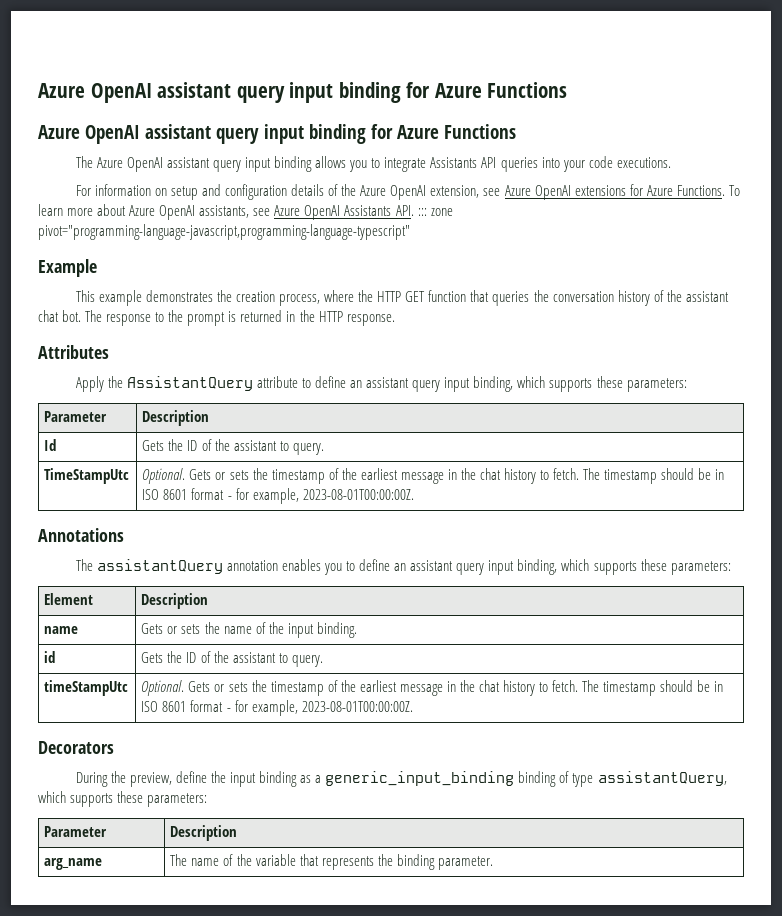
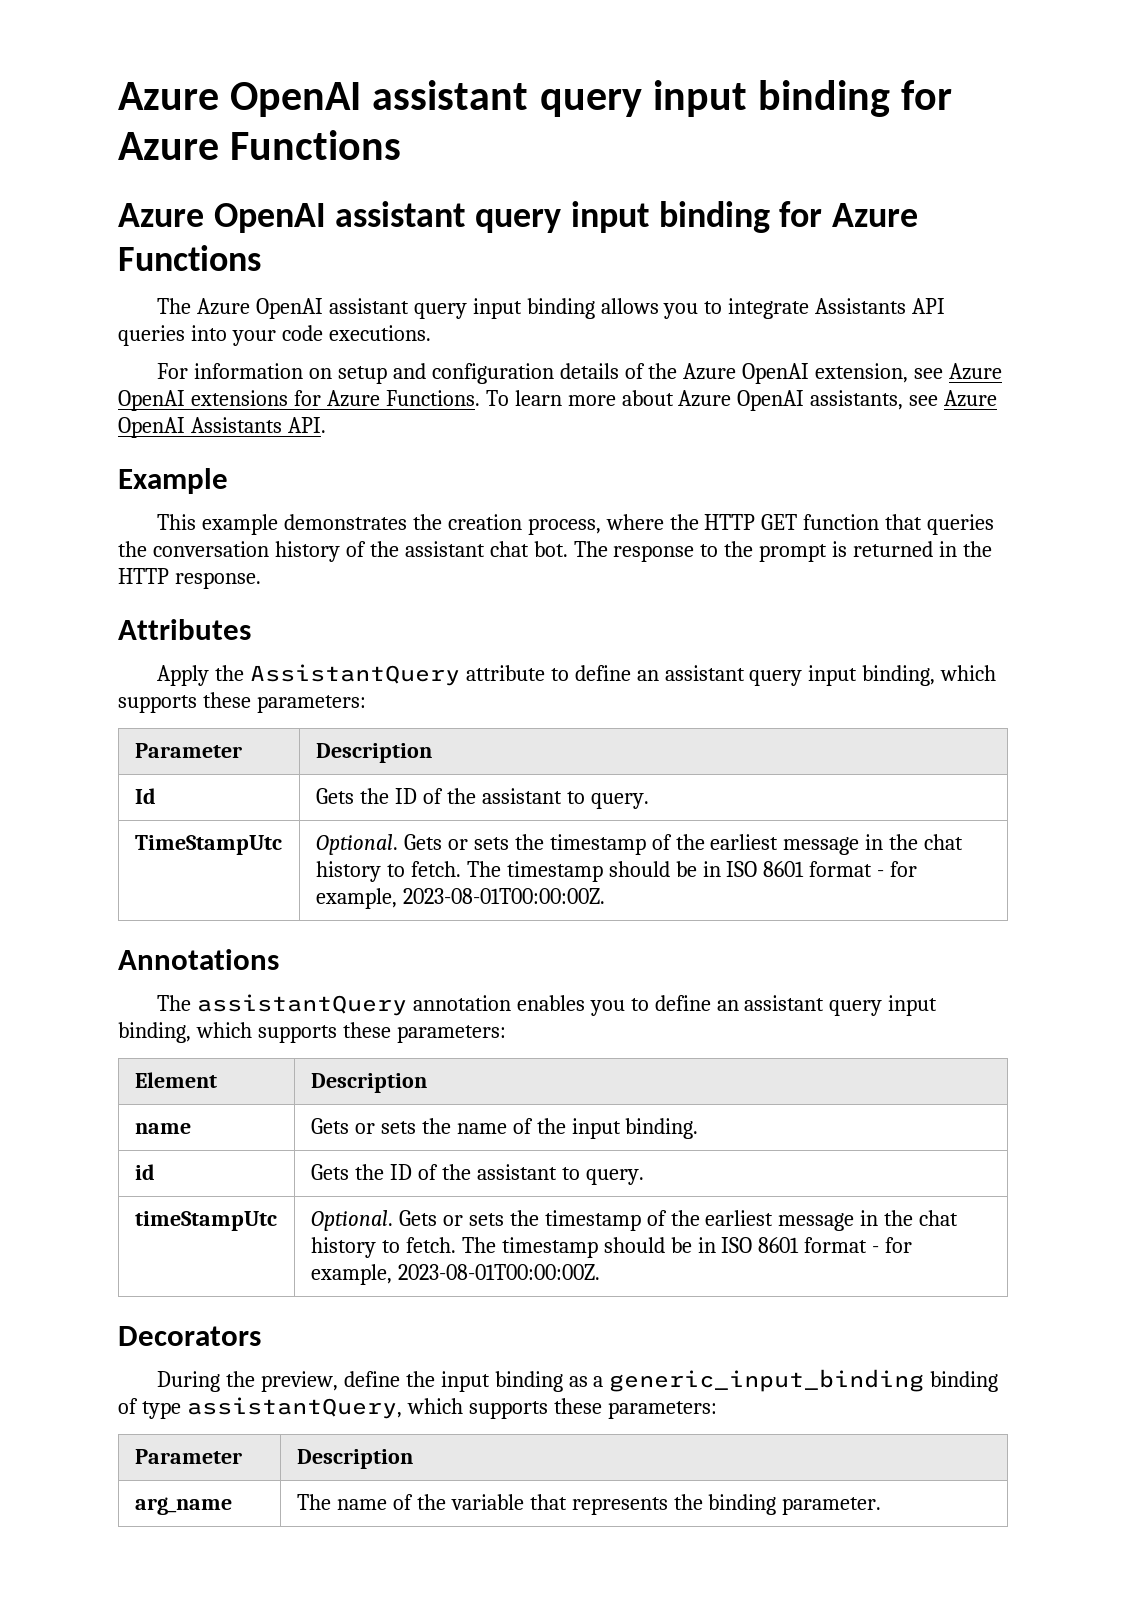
[417,208,453,216] [38,224,410,240] ::: zone pivot="programming-language-javascript,programming-language-typescript" -> (326, 425) none

